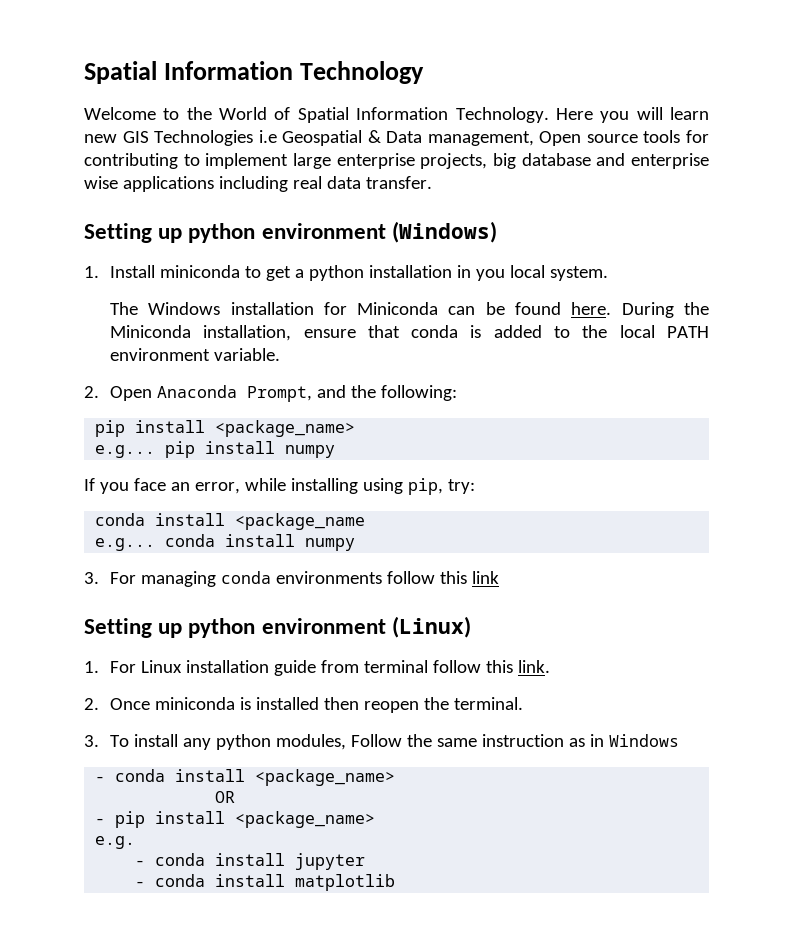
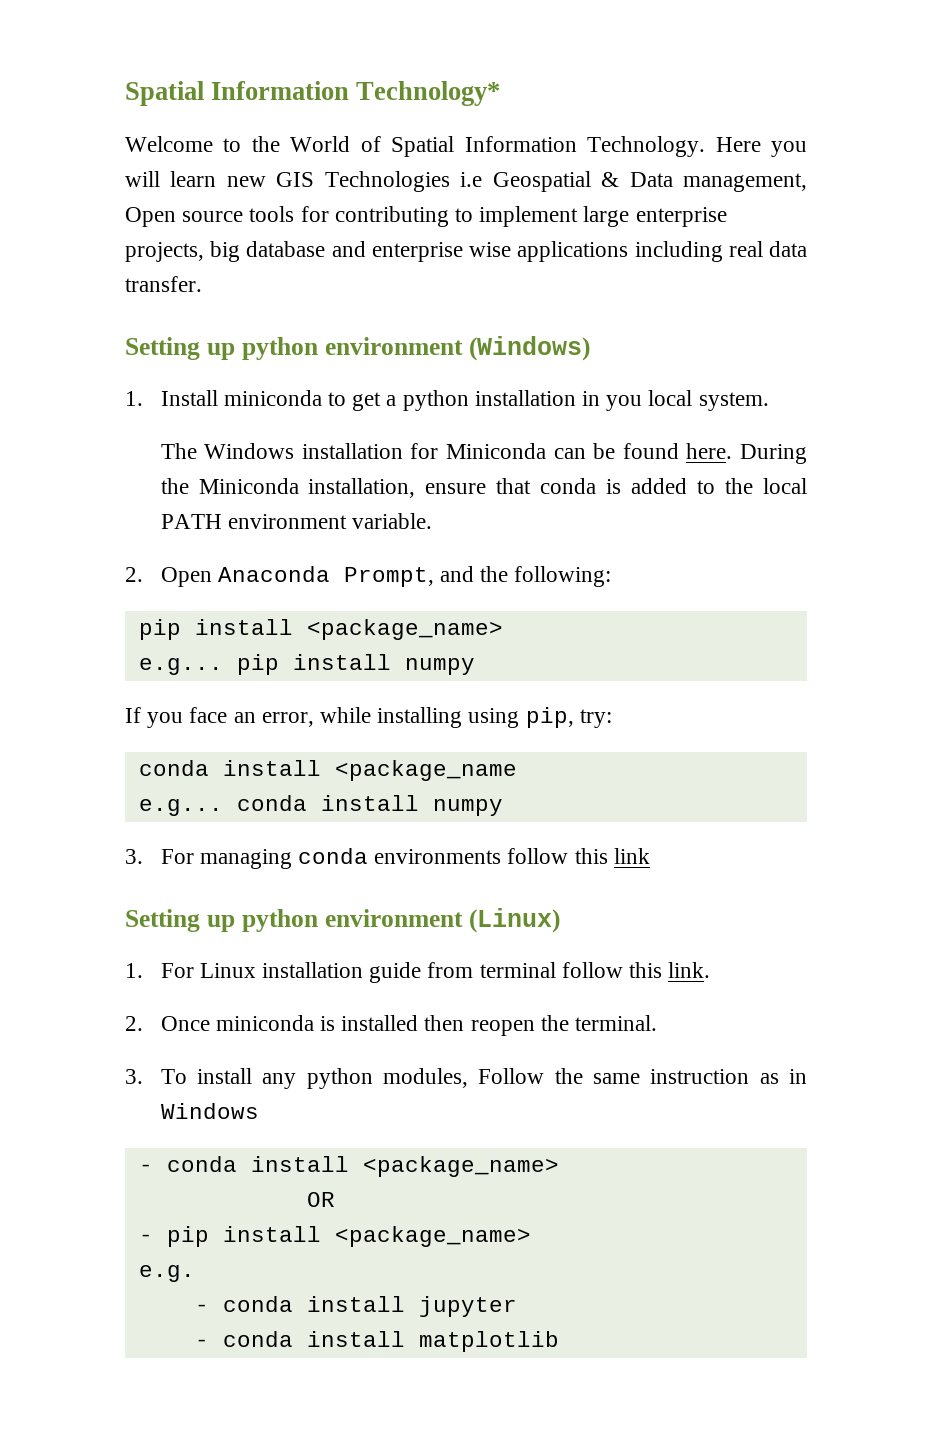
[84,61,425,84] Spatial Information Technology -> [125,81,501,106] Spatial Information Technology*

